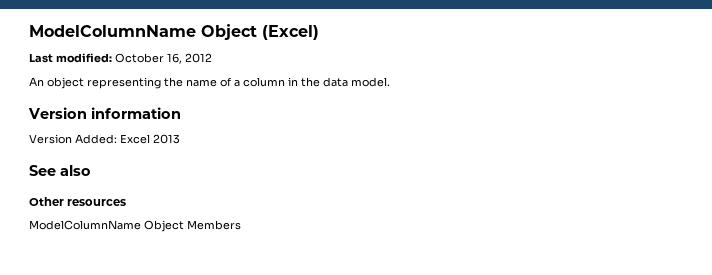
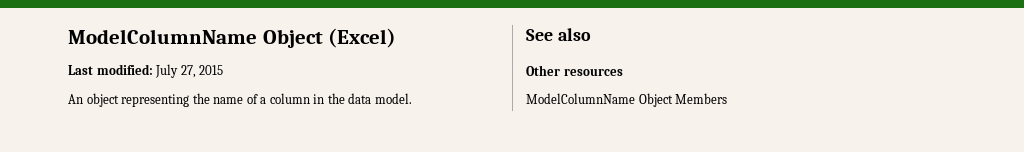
[115,53,212,64] October 16, 2012 -> [155,64,224,78] July 27, 2015
[28,107,181,119] [29,134,180,144] // Version information // Version Added: Excel 2013 -> (412, 98) none

